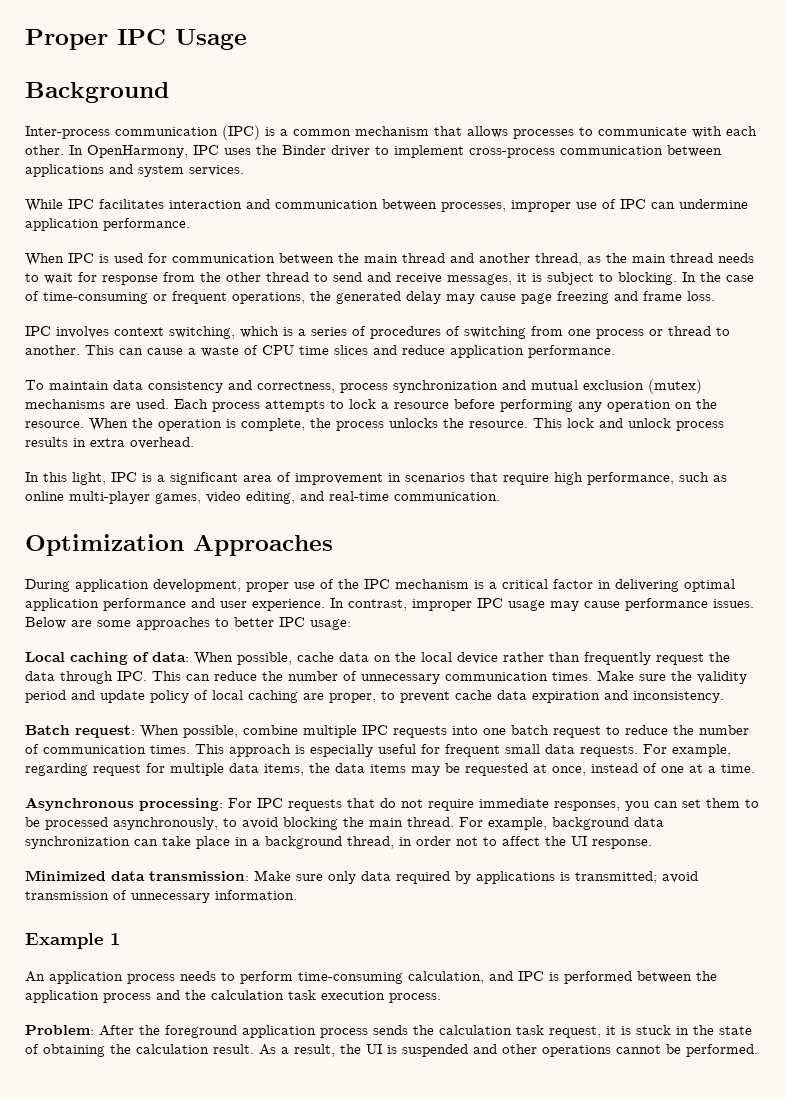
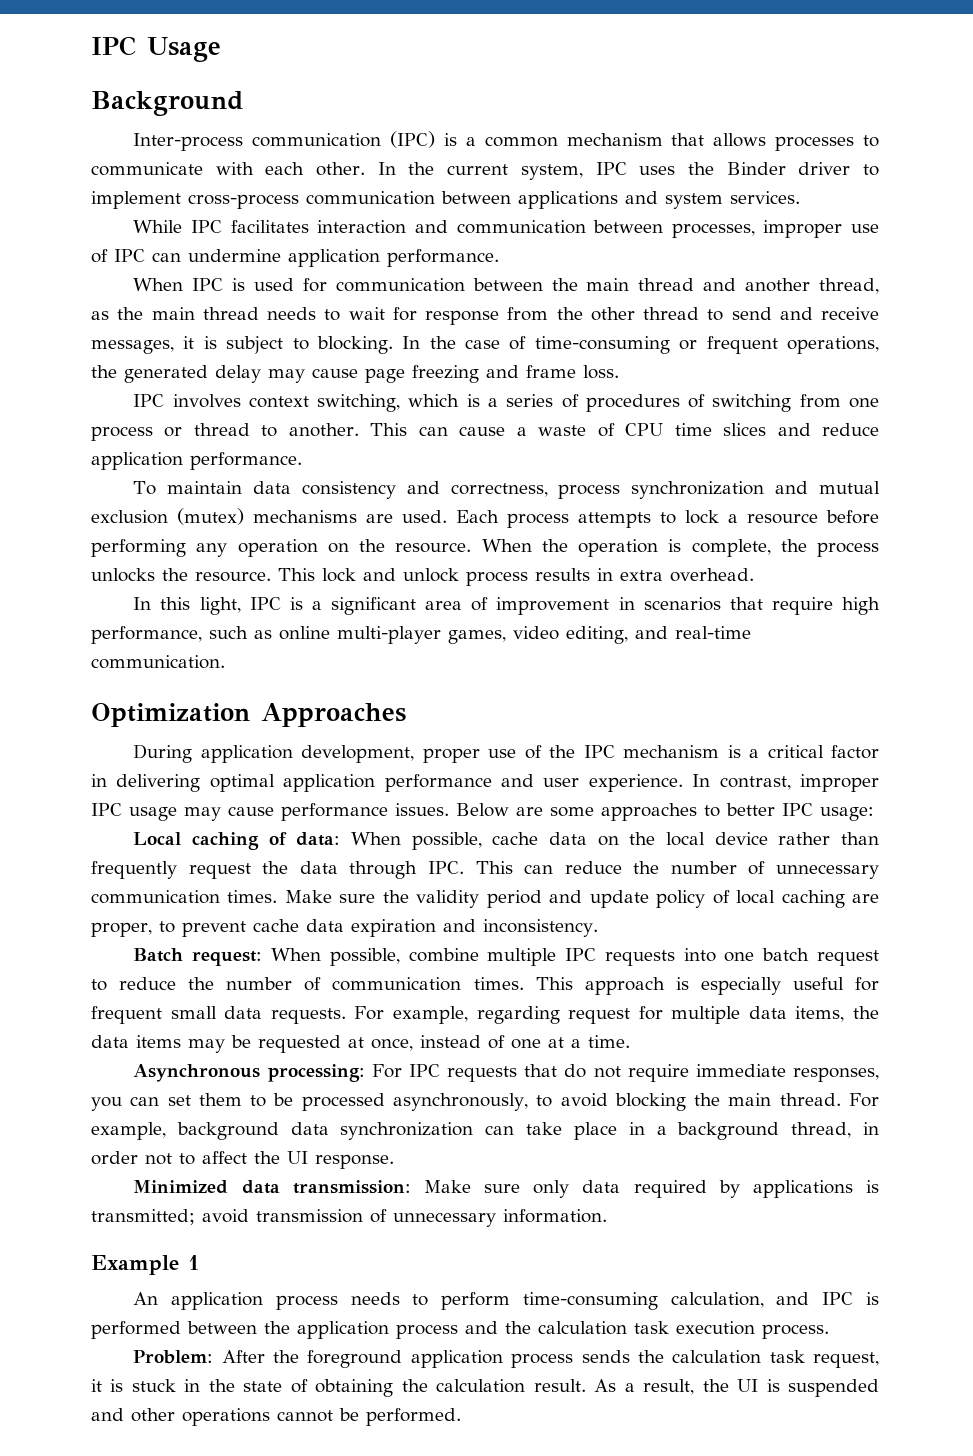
[25,29,108,50] Proper -> (91, 46) none
[87,145,188,158] OpenHarmony, -> [408,162,583,180] the current system,

